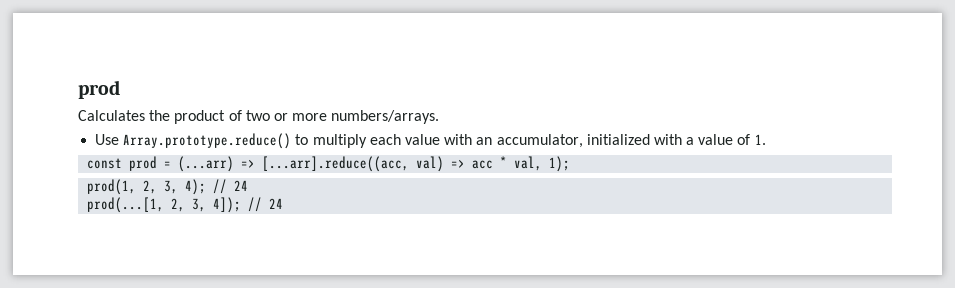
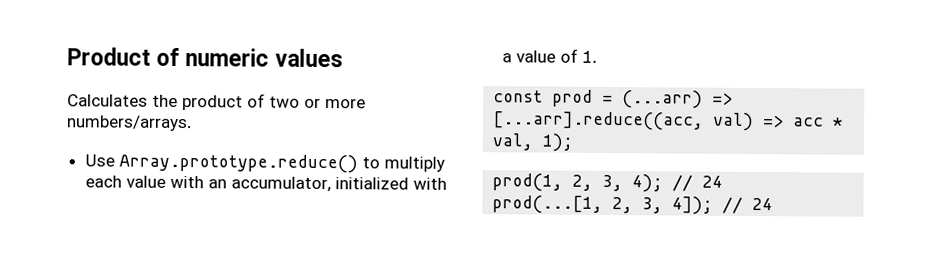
[78,80,120,99] prod -> [67,47,343,68] Product of numeric values

